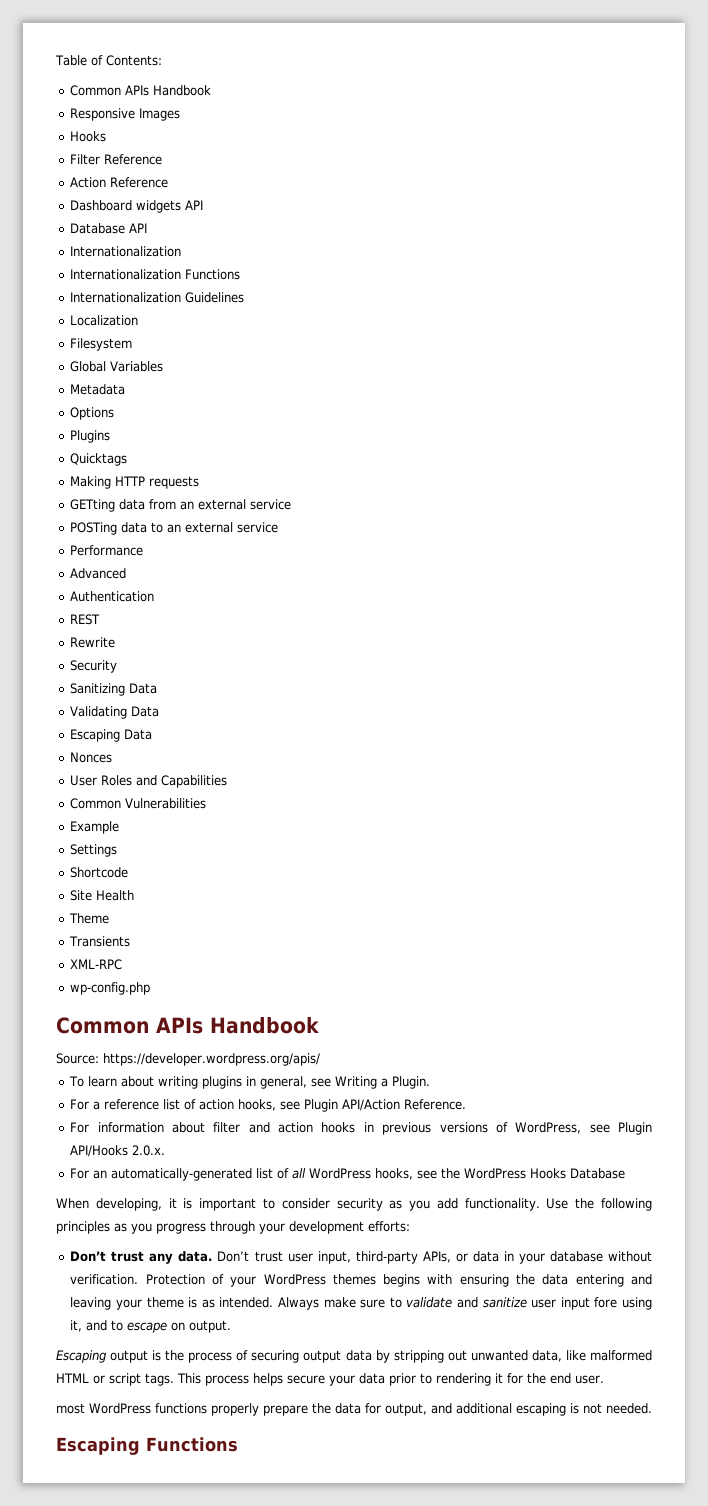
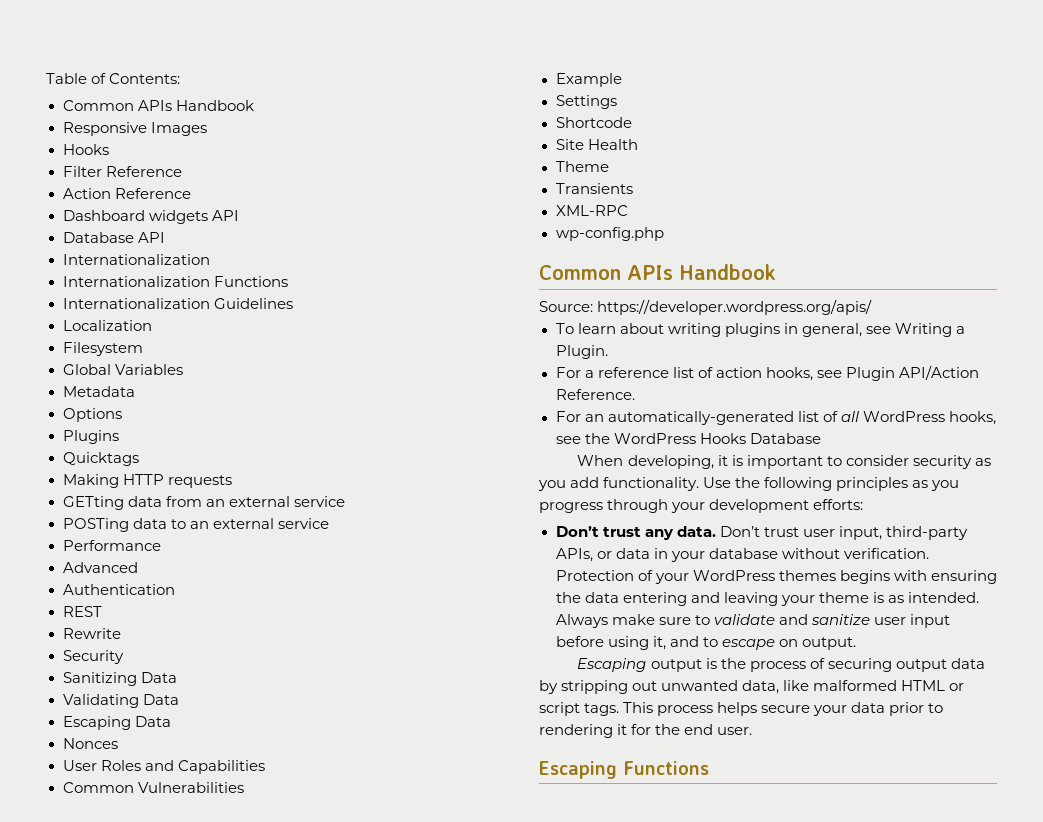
[70,1122,653,1135] [70,1145,166,1157] // For information about filter and action hooks in previous versions of WordPress, see Plugin API/Hooks 2.0.x. -> (635, 394) none
[594,1297,618,1308] fore -> [555,636,604,647] before
[56,1403,652,1416] // most WordPress functions properly prepare the data for output, and additional escaping is not needed. -> (753, 731) none

